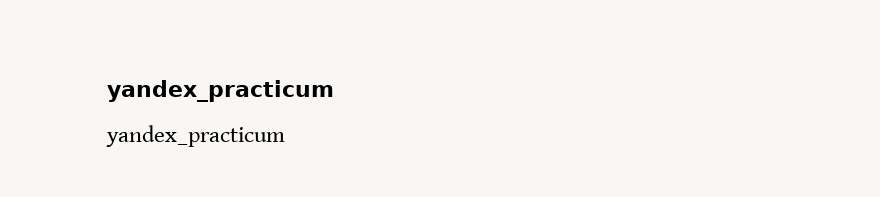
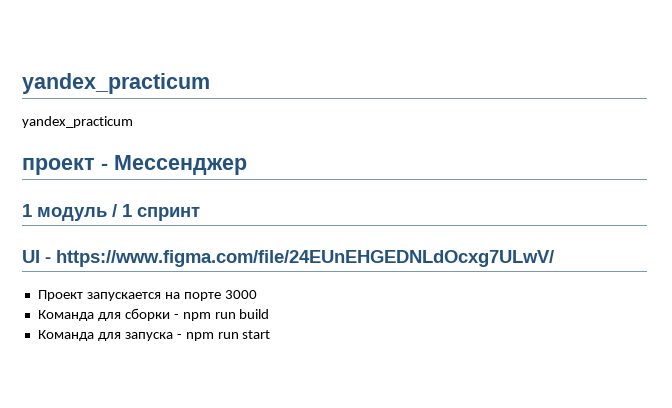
(285, 136) none -> [22,155,247,175] [22,204,200,221] [22,250,554,267] [37,290,257,301] [37,308,270,321] [37,330,271,341] // проект - Мессенджер // 1 модуль / 1 спринт // UI - https://www.figma.com/file/24EUnEHGEDNLdOcxg7ULwV/ // Проект запускается на порте 3000 // Команда для сборки - npm run build // Команда для запуска - npm run start

